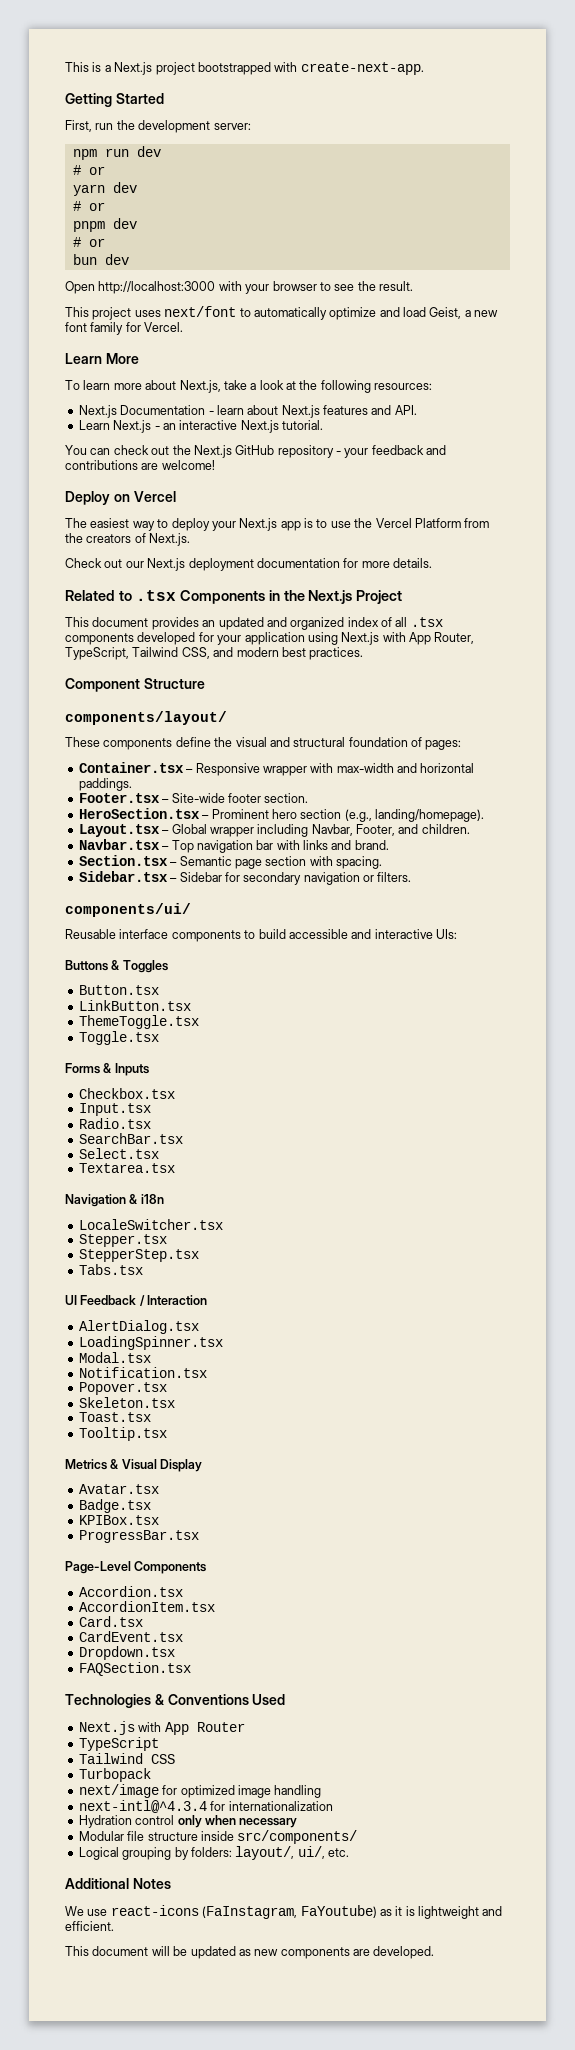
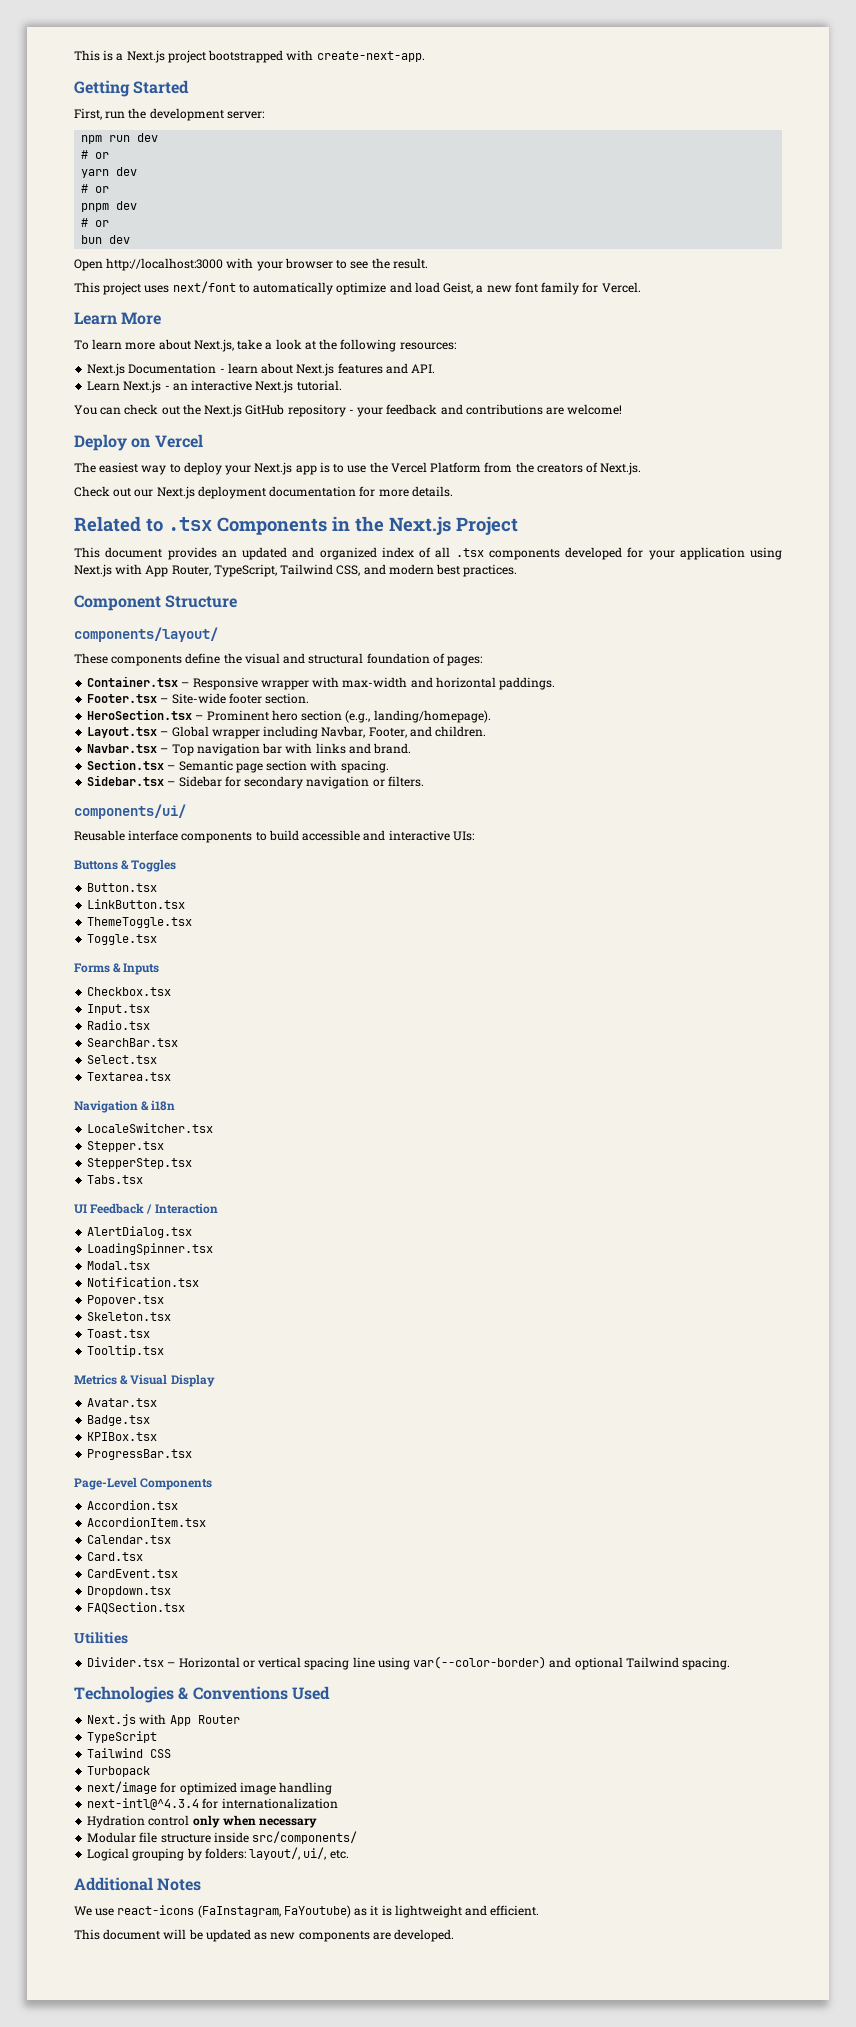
(215, 1606) none -> [87,1535,172,1544] // Calendar.tsx
(191, 1669) none -> [74,1632,128,1644] [87,1656,731,1670] // Utilities // Divider.tsx – Horizontal or vertical spacing line using var(--color-border) and optional Tailwind spacing.

